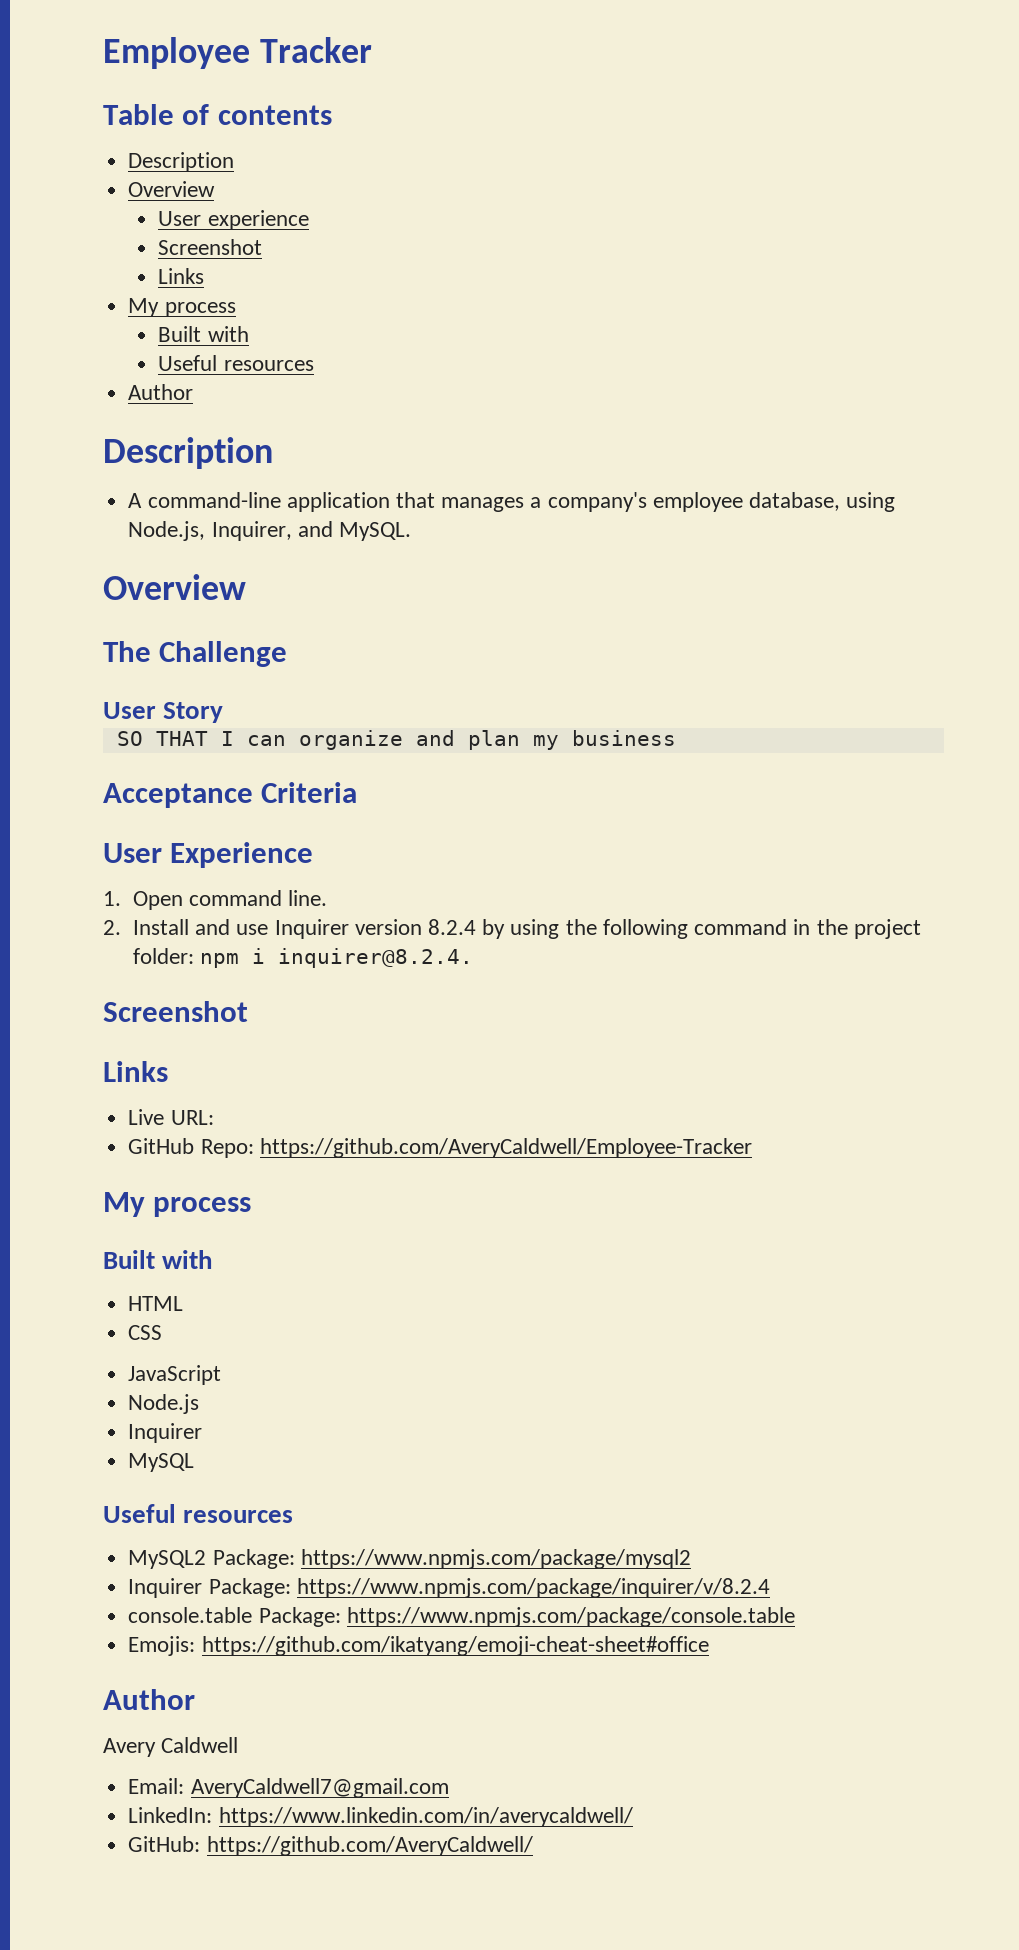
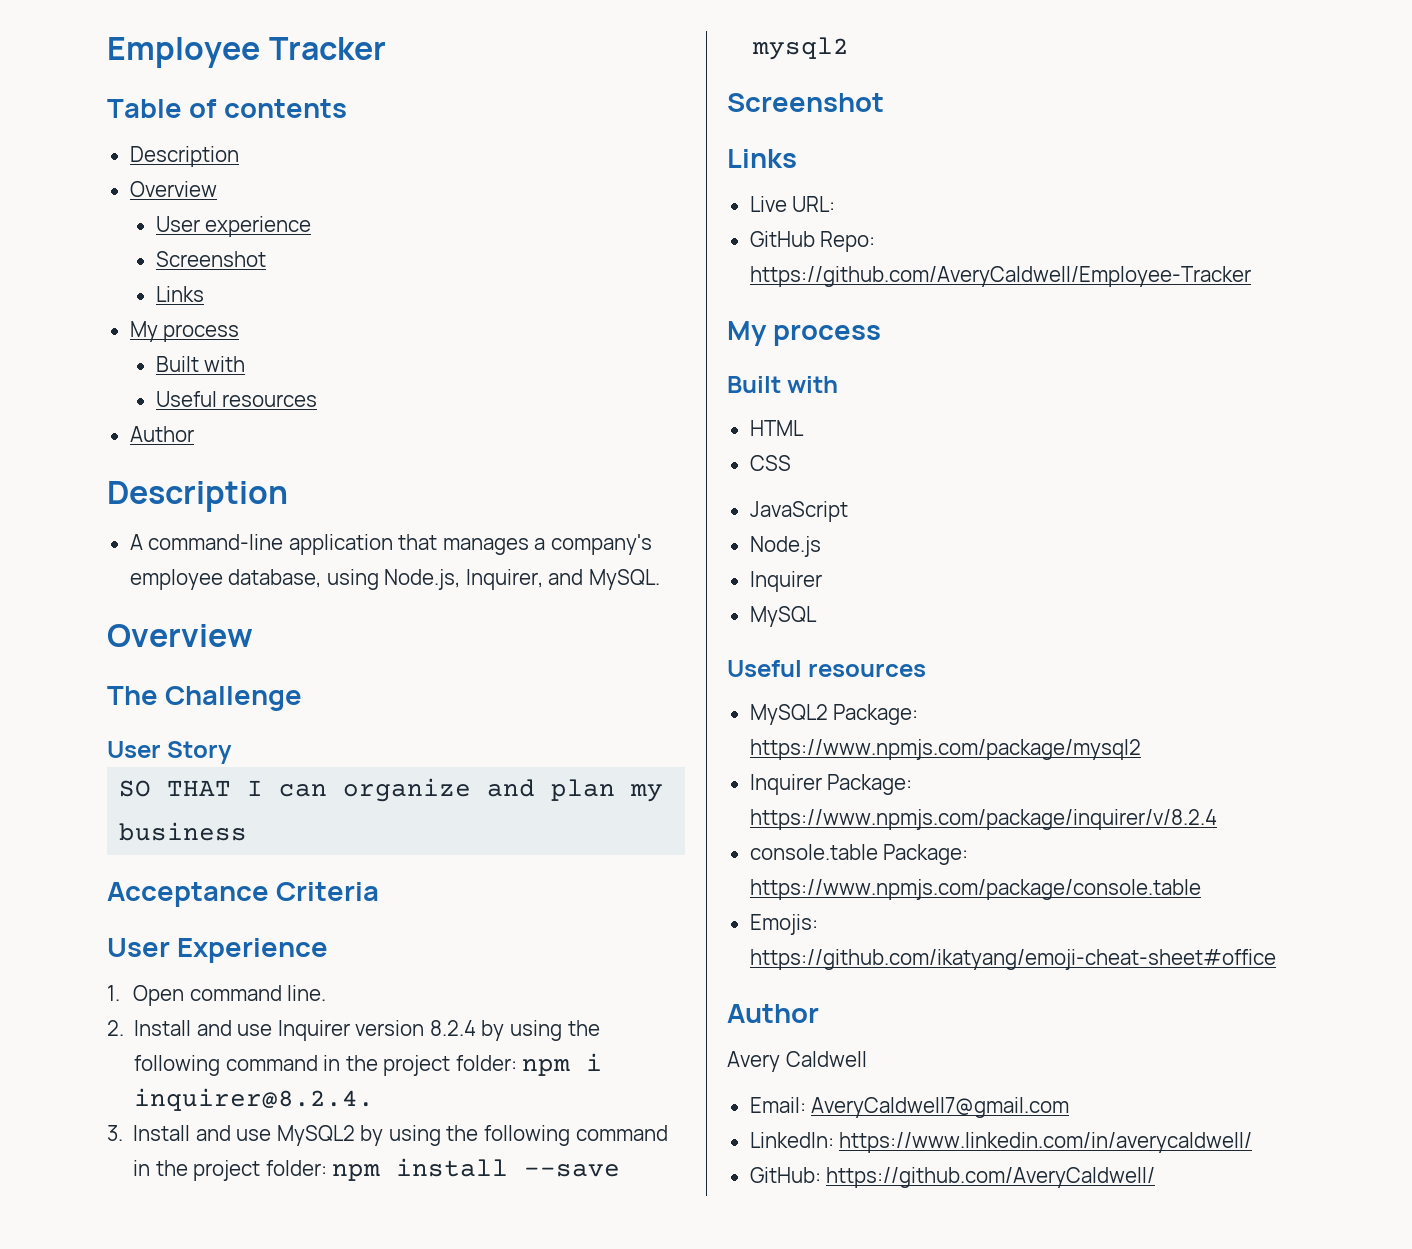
(474, 958) none -> [107,1125,668,1146] [133,1158,621,1181] [752,37,850,60] // 3. Install and use MySQL2 by using the following command in the project folder: npm install --save mysql2

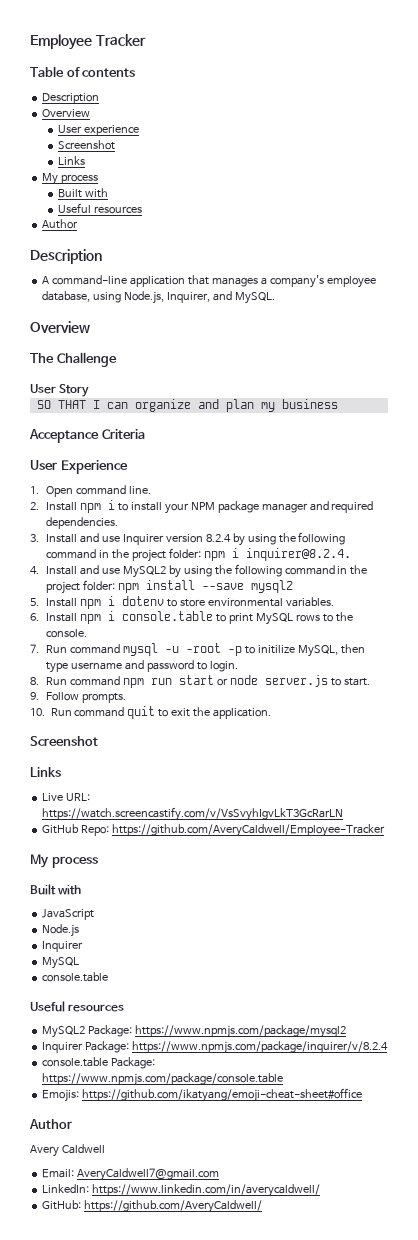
(192, 1028) none -> [79,500,374,514] [45,517,118,529] [30,534,77,543] npm i to install your NPM package manager and required dependencies. // 3. Install
[107,1125,123,1141] 3. -> [30,566,39,574] 4.
(850, 48) none -> [30,596,334,609] [30,611,353,625] [45,629,87,638] [30,643,365,657] [45,660,238,673] [30,675,370,688] [30,692,126,703] [30,706,272,719] // 5. Install npm i dotenv to store environmental variables. // 6. Install npm i console.table to print MySQL rows to the console. // 7. Run command mysql -u -root -p to initilize MySQL, then type username and password to login. // 8. Run command npm run start or node server.js to start. // 9. Follow prompts. // 10. Run command quit to exit the application.
(836, 204) none -> [42,807,344,821] https://watch.screencastify.com/v/VsSvyhIgvLkT3GcRarLN
[749,420,804,436] [749,455,791,471] // HTML // CSS -> (82, 890) none
(817, 616) none -> [42,972,109,982] // console.table

